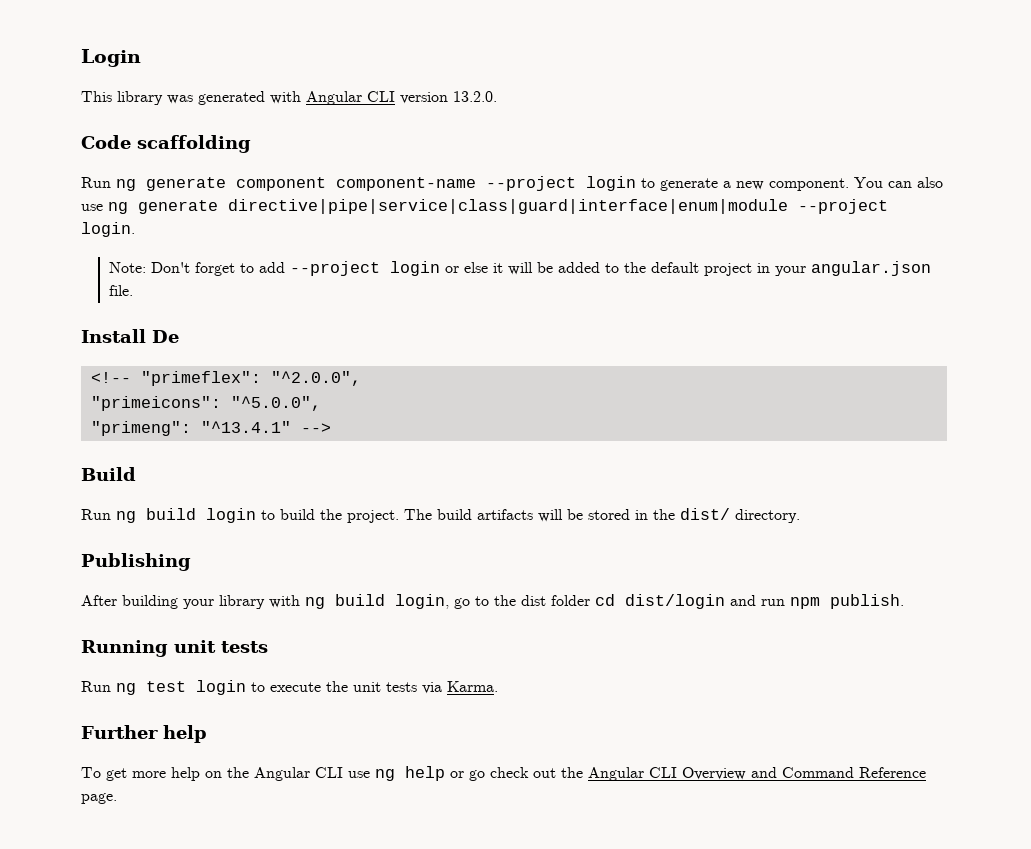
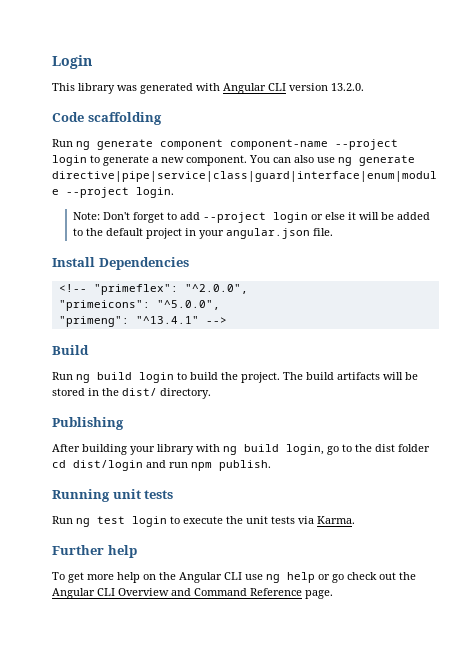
[152,330,179,343] De -> [98,257,189,270] Dependencies

